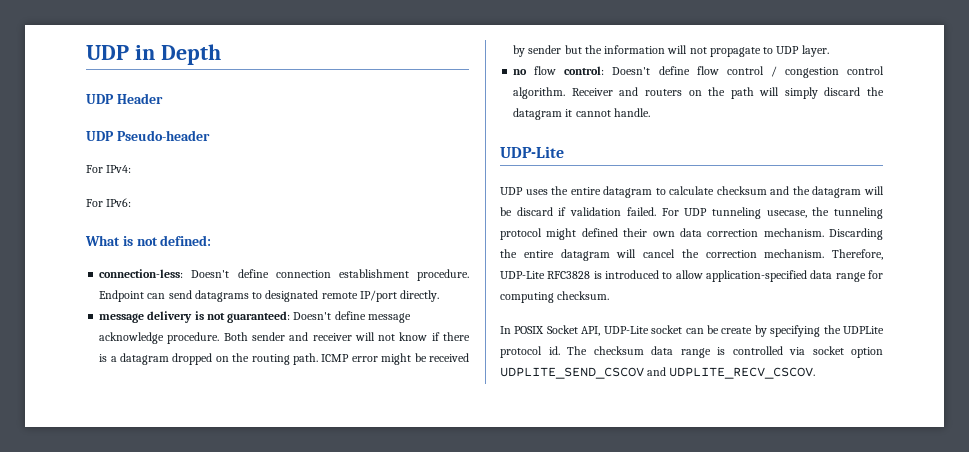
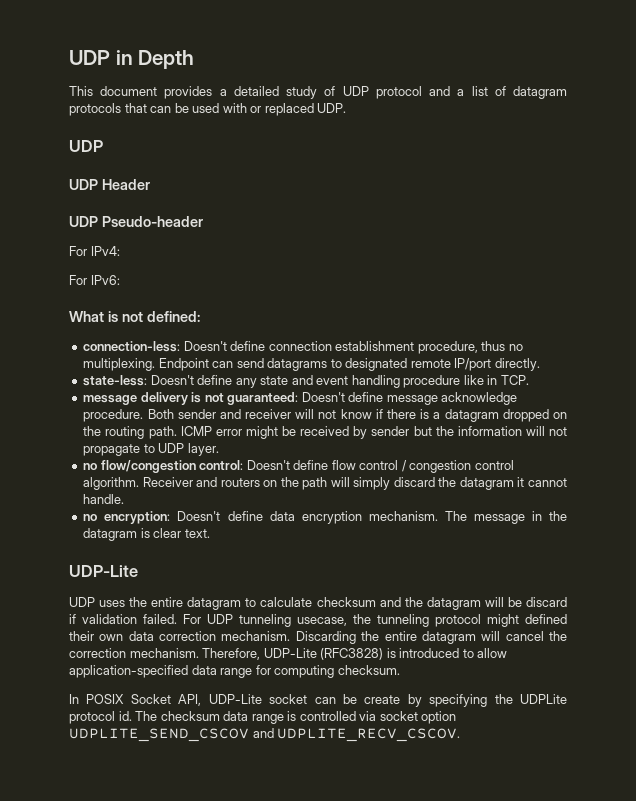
(221, 54) none -> [69,86,567,99] [69,103,347,116] [69,140,103,152] // This document provides a detailed study of UDP protocol and a list of datagram protocols that can be used with or replaced UDP. // UDP
[417,269,470,281] procedure. -> [417,341,523,354] [83,358,156,371] procedure, thus no multiplexing.
(440, 296) none -> [83,375,529,388] // state-less: Doesn't define any state and event handling procedure like in TCP.
[534,66,557,75] flow -> [100,460,196,473] flow/congestion
(650, 112) none -> [83,511,567,524] [83,528,210,541] // no encryption: Doesn't define data encryption mechanism. The message in the datagram is clear text.
[547,271,591,279] RFC3828 -> [320,648,384,660] (RFC3828)

